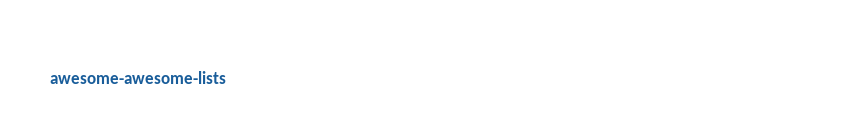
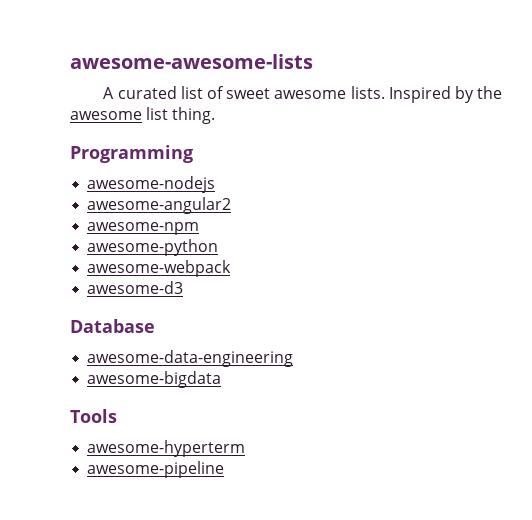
(226, 77) none -> [103,86,503,103] [70,107,216,124] [70,145,193,163] [87,176,216,193] [87,197,232,214] [87,222,200,235] [87,239,219,256] [87,260,232,277] [87,281,184,294] [70,319,155,333] [87,350,294,367] [87,371,222,388] [70,409,117,423] [87,440,246,457] [87,461,225,478] // A curated list of sweet awesome lists. Inspired by the awesome list thing. // Programming // awesome-nodejs // awesome-angular2 // awesome-npm // awesome-python // awesome-webpack // awesome-d3 // Database // awesome-data-engineering // awesome-bigdata // Tools // awesome-hyperterm // awesome-pipeline

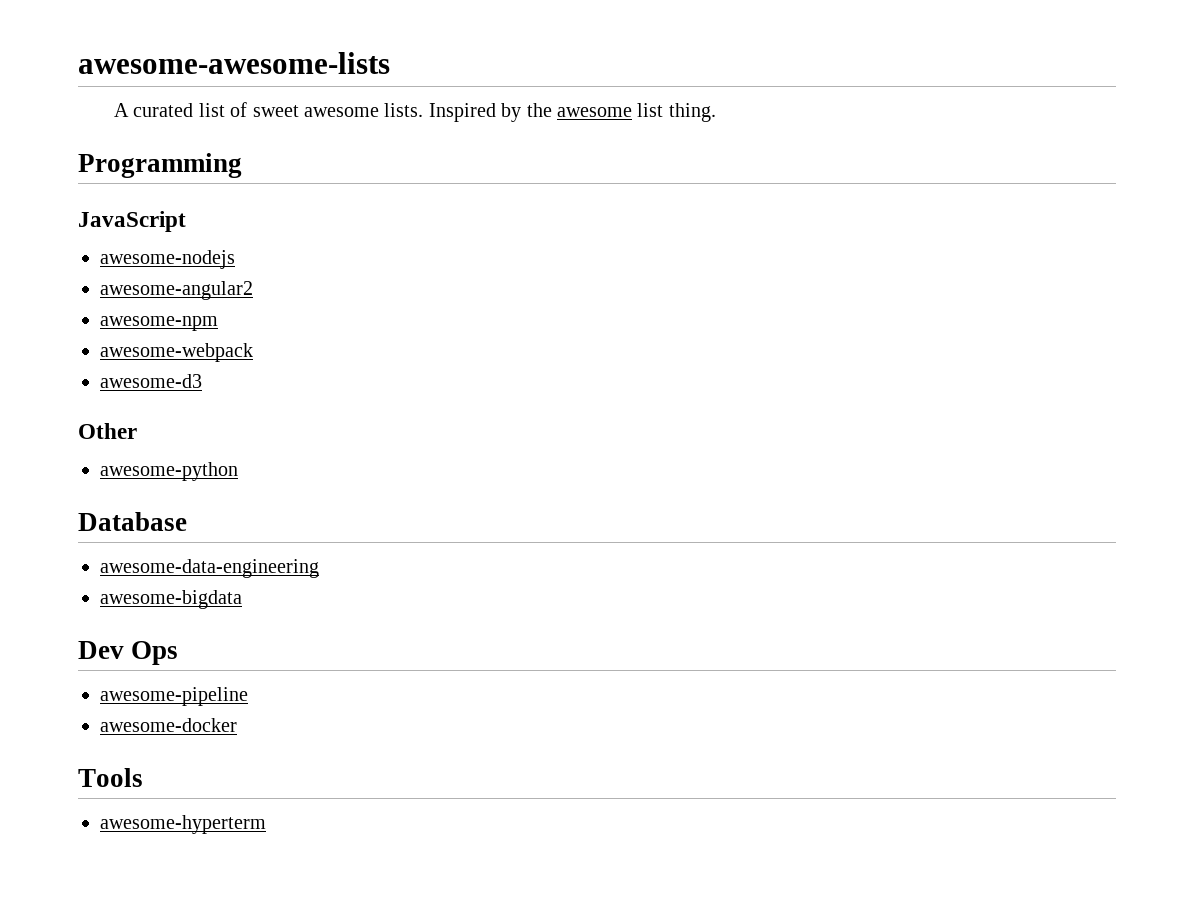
(193, 154) none -> [78,211,186,232] // JavaScript
[87,239,219,256] // awesome-python -> (218, 323) none
(184, 287) none -> [78,423,137,439] [100,462,238,481] // Other // awesome-python
(222, 379) none -> [78,641,179,665] [100,687,248,706] [100,718,237,732] // Dev Ops // awesome-pipeline // awesome-docker
[87,461,225,478] // awesome-pipeline -> (266, 824) none

